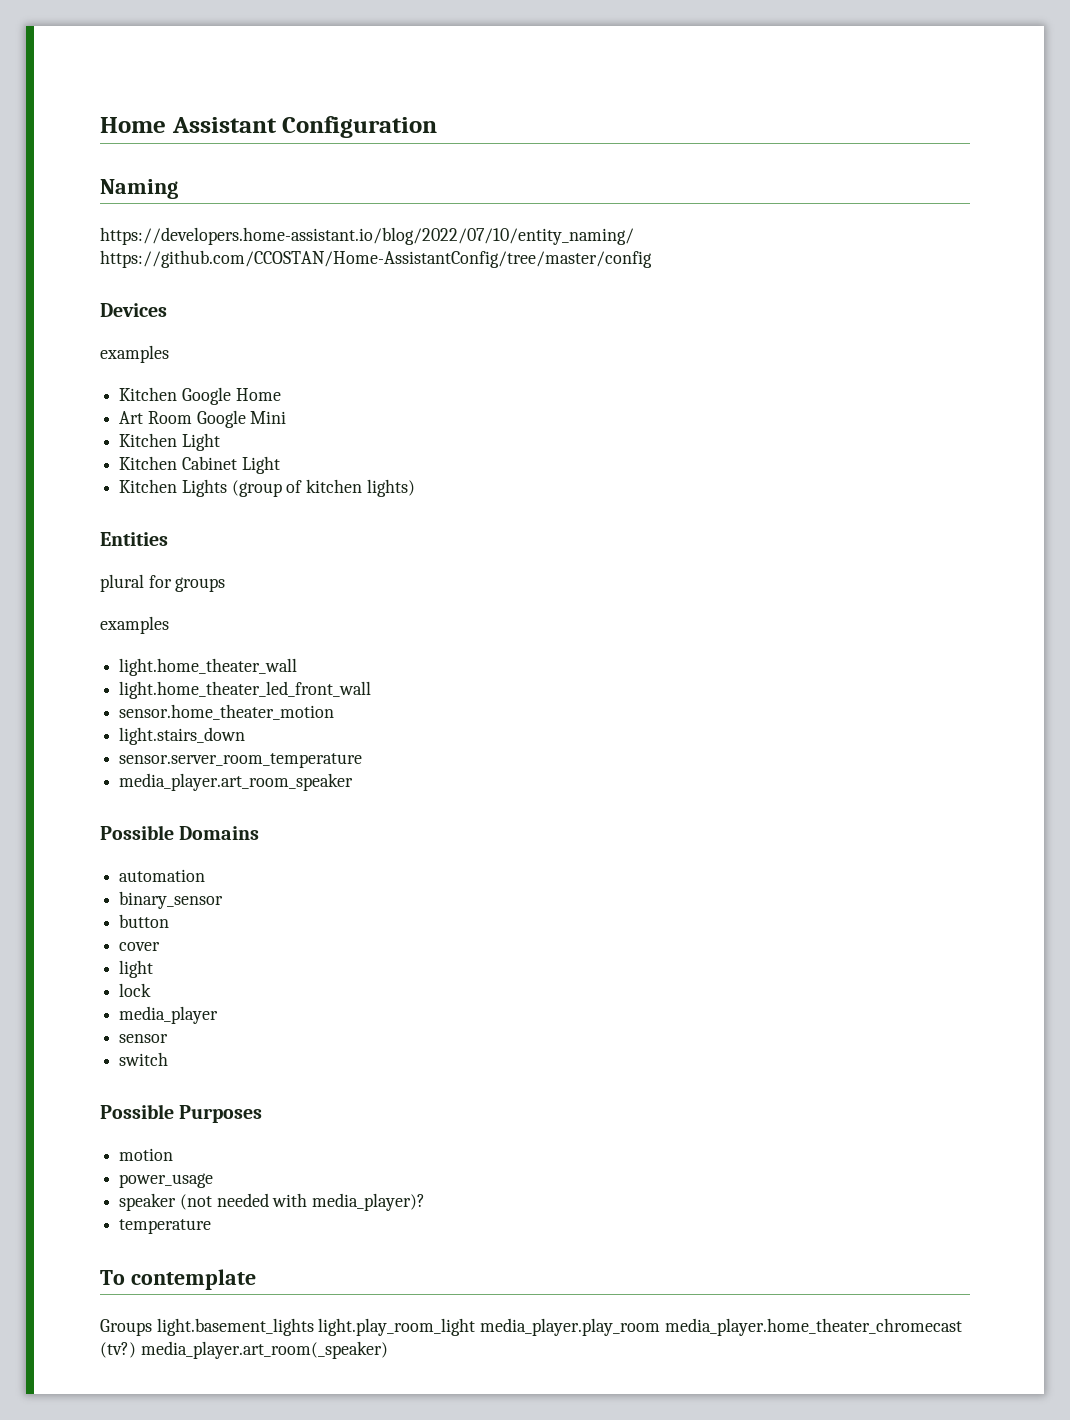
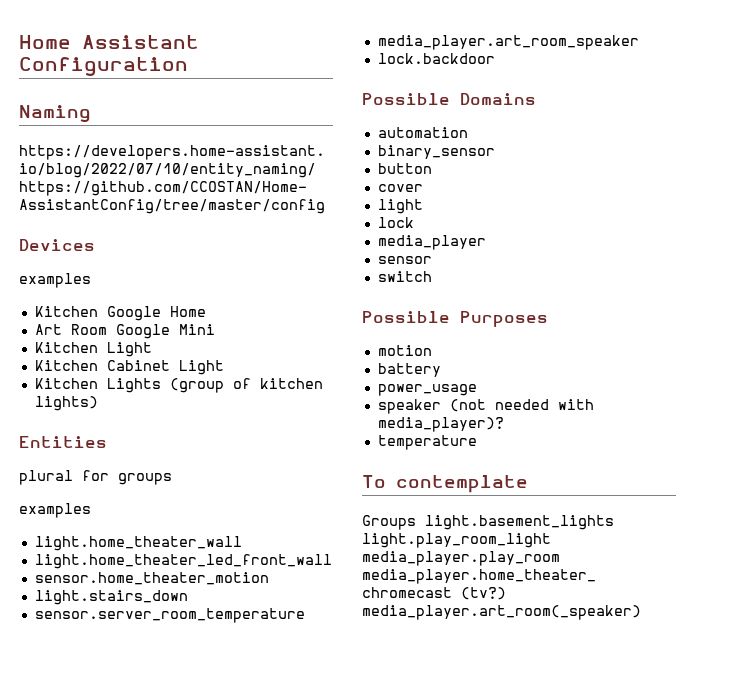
(354, 782) none -> [377,53,495,64] // lock.backdoor
(174, 1154) none -> [377,363,441,377] // battery

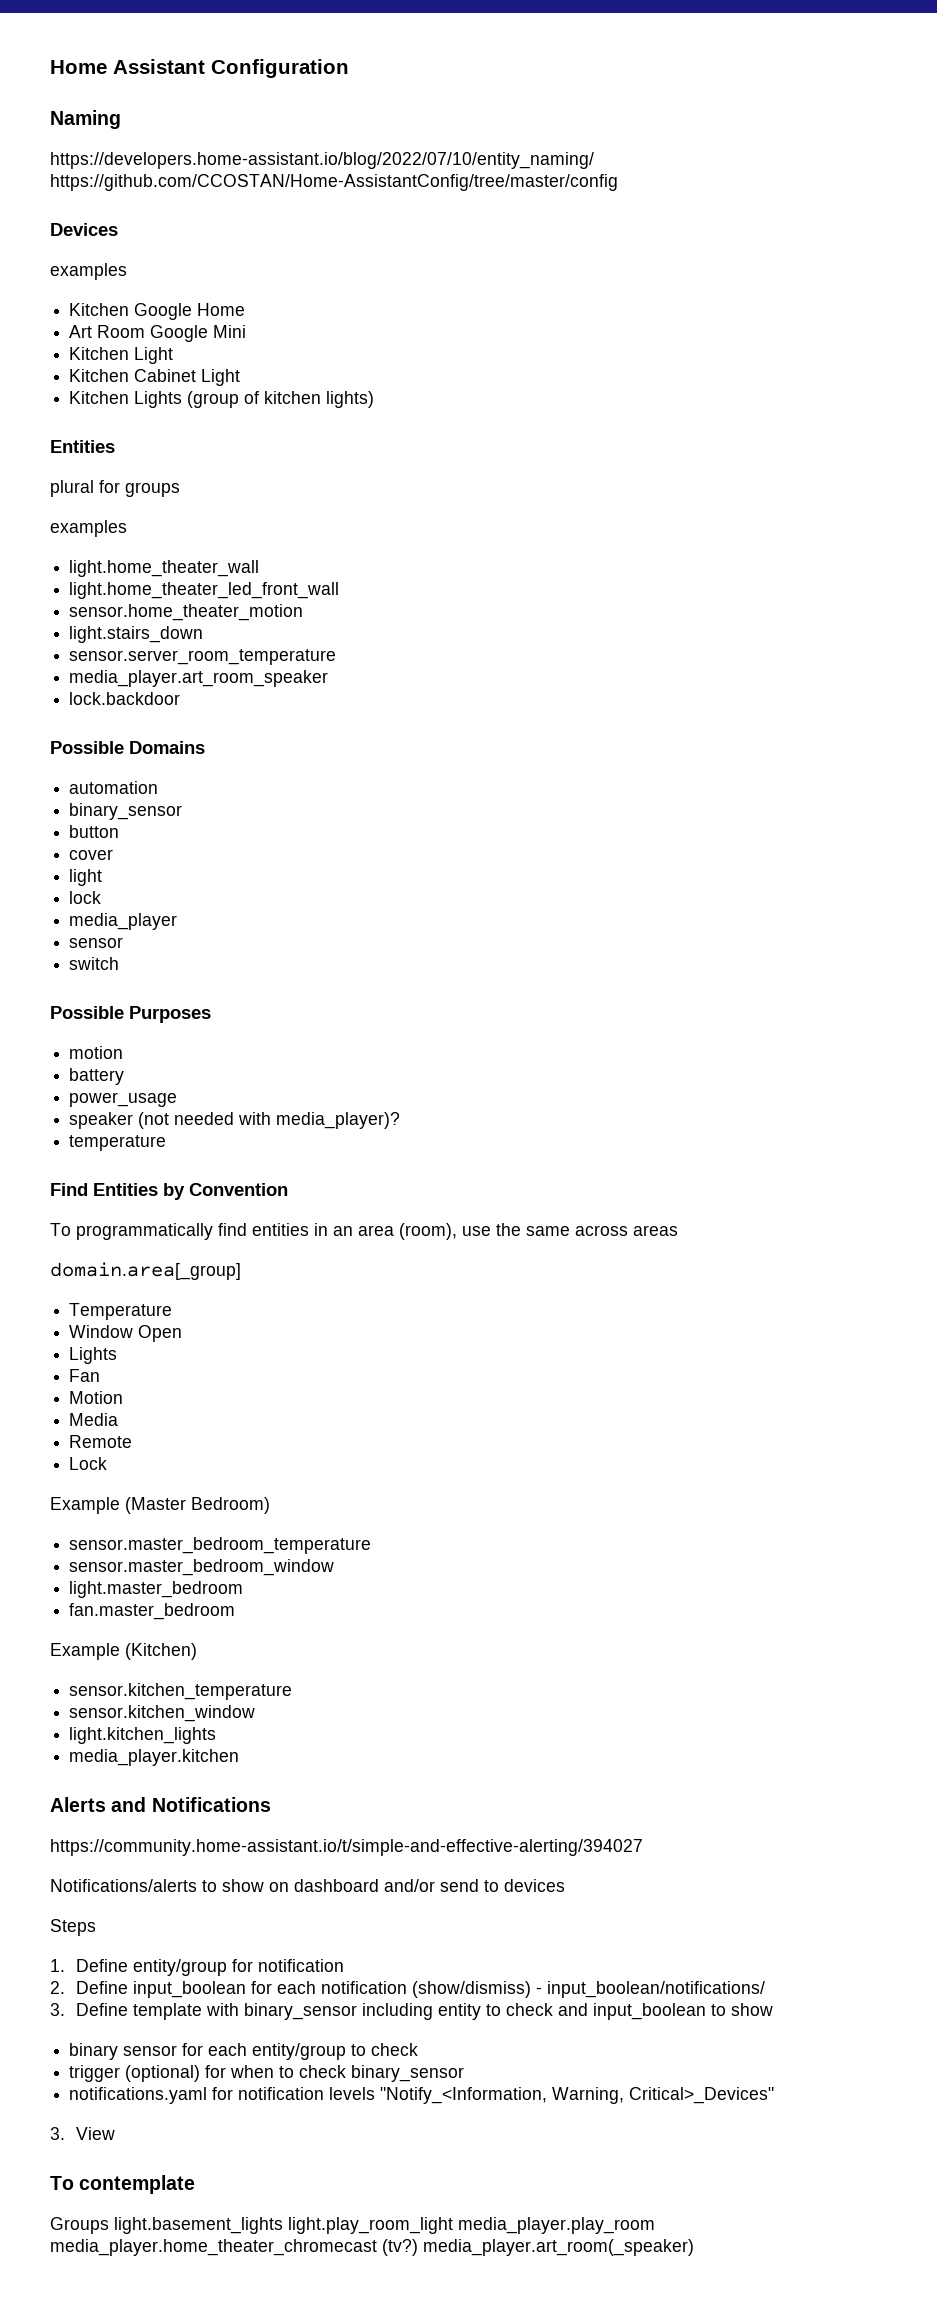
(477, 442) none -> [50,1183,288,1200] [50,1223,678,1240] [50,1262,241,1280] [69,1303,173,1320] [69,1325,183,1342] [69,1347,118,1364] [69,1369,101,1382] [69,1391,124,1404] [69,1413,119,1426] [69,1435,133,1448] [69,1457,108,1470] [50,1497,270,1514] [69,1537,372,1554] [69,1559,335,1576] [69,1581,244,1598] [69,1603,236,1620] [50,1643,197,1660] [69,1683,293,1700] [69,1705,256,1722] [69,1727,217,1744] [69,1749,240,1766] [50,1797,271,1812] [50,1839,643,1856] [50,1879,565,1892] [50,1919,96,1936] [50,1959,345,1976] [50,1981,766,1998] [50,2003,774,2020] [69,2043,419,2060] [69,2065,465,2082] [69,2087,775,2104] [50,2127,116,2140] // Find Entities by Convention // To programmatically find entities in an area (room), use the same across areas // domain.area[_group] // Temperature // Window Open // Lights // Fan // Motion // Media // Remote // Lock // Example (Master Bedroom) // sensor.master_bedroom_temperature // sensor.master_bedroom_window // light.master_bedroom // fan.master_bedroom // Example (Kitchen) // sensor.kitchen_temperature // sensor.kitchen_window // light.kitchen_lights // media_player.kitchen // Alerts and Notifications // https://community.home-assistant.io/t/simple-and-effective-alerting/394027 // Notifications/alerts to show on dashboard and/or send to devices // Steps // 1. Define entity/group for notification // 2. Define input_boolean for each notification (show/dismiss) - input_boolean/notifications/ // 3. Define template with binary_sensor including entity to check and input_boolean to show // binary sensor for each entity/group to check // trigger (optional) for when to check binary_sensor // notifications.yaml for notification levels "Notify_<Information, Warning, Critical>_Devices" // 3. View

